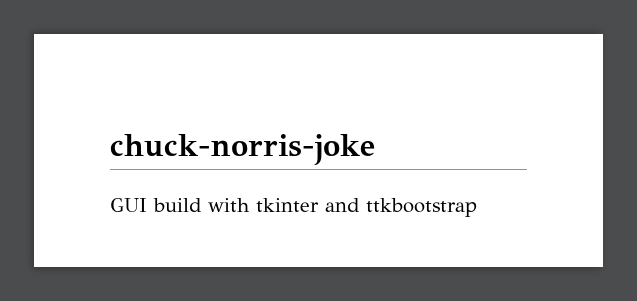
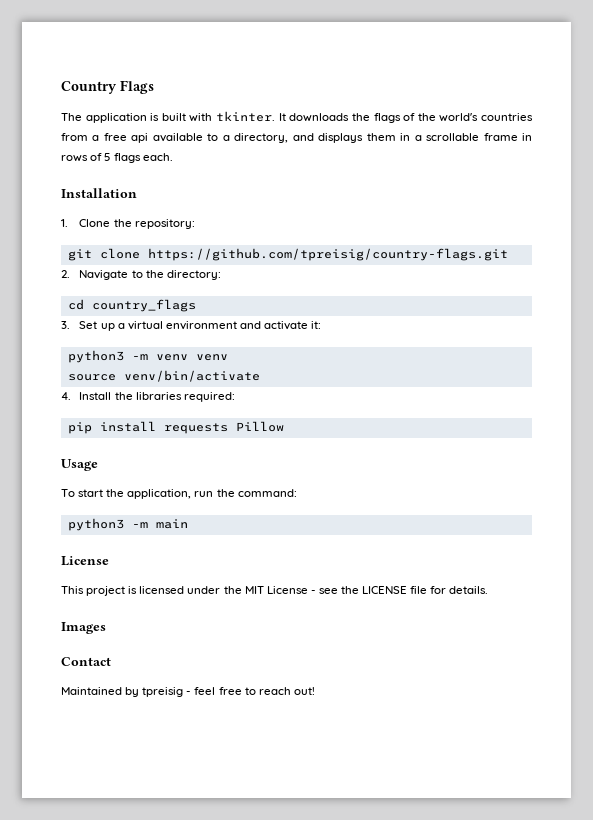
[110,134,375,165] [110,198,477,217] chuck-norris-joke // GUI build with tkinter and ttkbootstrap -> [61,80,154,94] [61,111,534,123] [61,133,532,143] [61,153,174,163] [61,188,137,198] [61,219,195,229] [67,248,508,261] [61,270,221,280] [67,299,196,312] [61,321,322,331] [67,350,228,363] [67,370,260,382] [61,392,235,402] [67,421,284,434] [61,459,98,471] [61,489,297,499] [67,518,188,531] [61,556,109,566] [61,586,489,596] [61,622,106,634] [61,657,111,666] [61,687,315,697] Country Flags // The application is built with tkinter. It downloads the flags of the world's countries from a free api available to a directory, and displays them in a scrollable frame in rows of 5 flags each. // Installation // 1. Clone the repository: // git clone https://github.com/tpreisig/country-flags.git // 2. Navigate to the directory: // cd country_flags // 3. Set up a virtual environment and activate it: // python3 -m venv venv // source venv/bin/activate // 4. Install the libraries required: // pip install requests Pillow // Usage // To start the application, run the command: // python3 -m main // License // This project is licensed under the MIT License - see the LICENSE file for details. // Images // Contact // Maintained by tpreisig - feel free to reach out!

